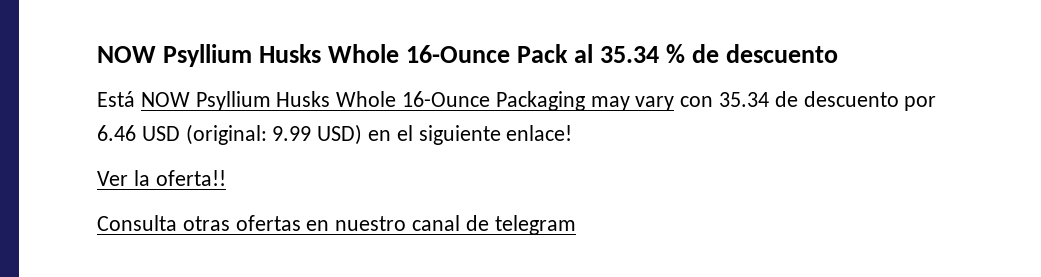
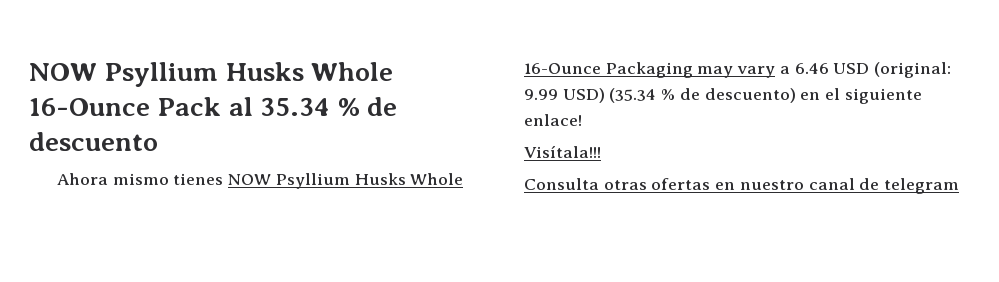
[97,91,135,107] Está -> [57,173,224,185] Ahora mismo tienes
[680,91,937,111] con 35.34 de descuento por -> [779,66,790,74] a
(363, 134) none -> [609,88,796,103] (35.34 % de descuento)
[97,170,226,186] Ver la oferta!! -> [524,145,601,158] Visítala!!!

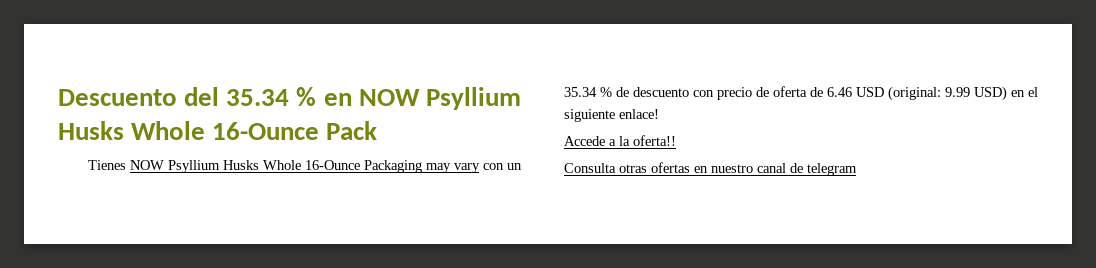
(29, 72) none -> [58,87,352,106] Descuento del 35.34 % en
[228,97,398,116] [29,132,158,151] [57,173,224,185] al 35.34 % de descuento // Ahora mismo tienes -> [87,160,126,170] // Tienes
[779,66,790,74] a -> [482,163,522,170] [564,86,823,100] con un 35.34 % de descuento con precio de oferta de
[609,88,796,103] (35.34 % de descuento) -> (1007, 93) none
[524,145,601,158] Visítala!!! -> [564,135,676,146] Accede a la oferta!!

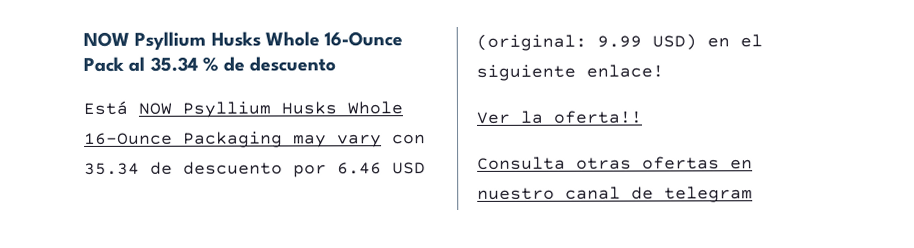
[58,87,352,106] Descuento del 35.34 % en -> (83, 39) none
[87,160,126,170] // Tienes -> [128,56,337,72] [83,100,128,115] al 35.34 % de descuento // Está
[506,163,522,170] [564,86,823,100] un 35.34 % de descuento con precio de oferta de -> [84,161,327,178] 35.34 de descuento por
[564,136,616,146] Accede a -> [476,111,510,124] Ver

